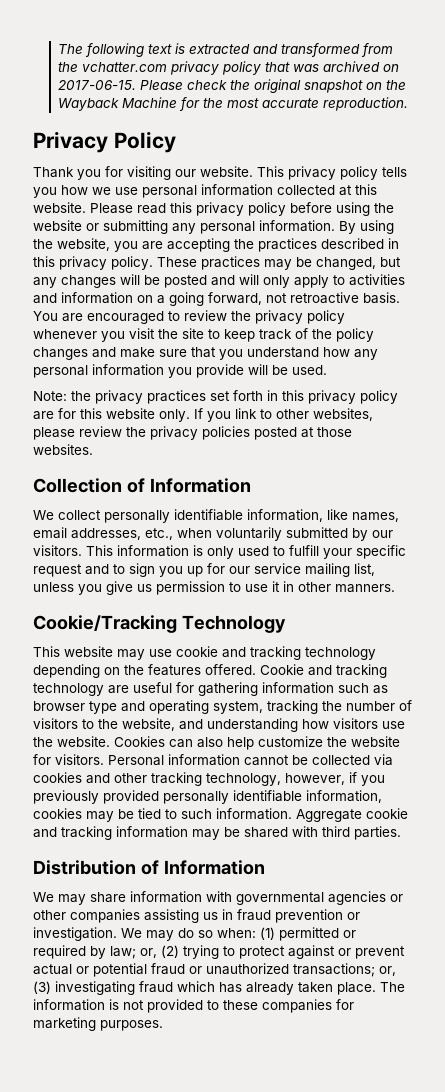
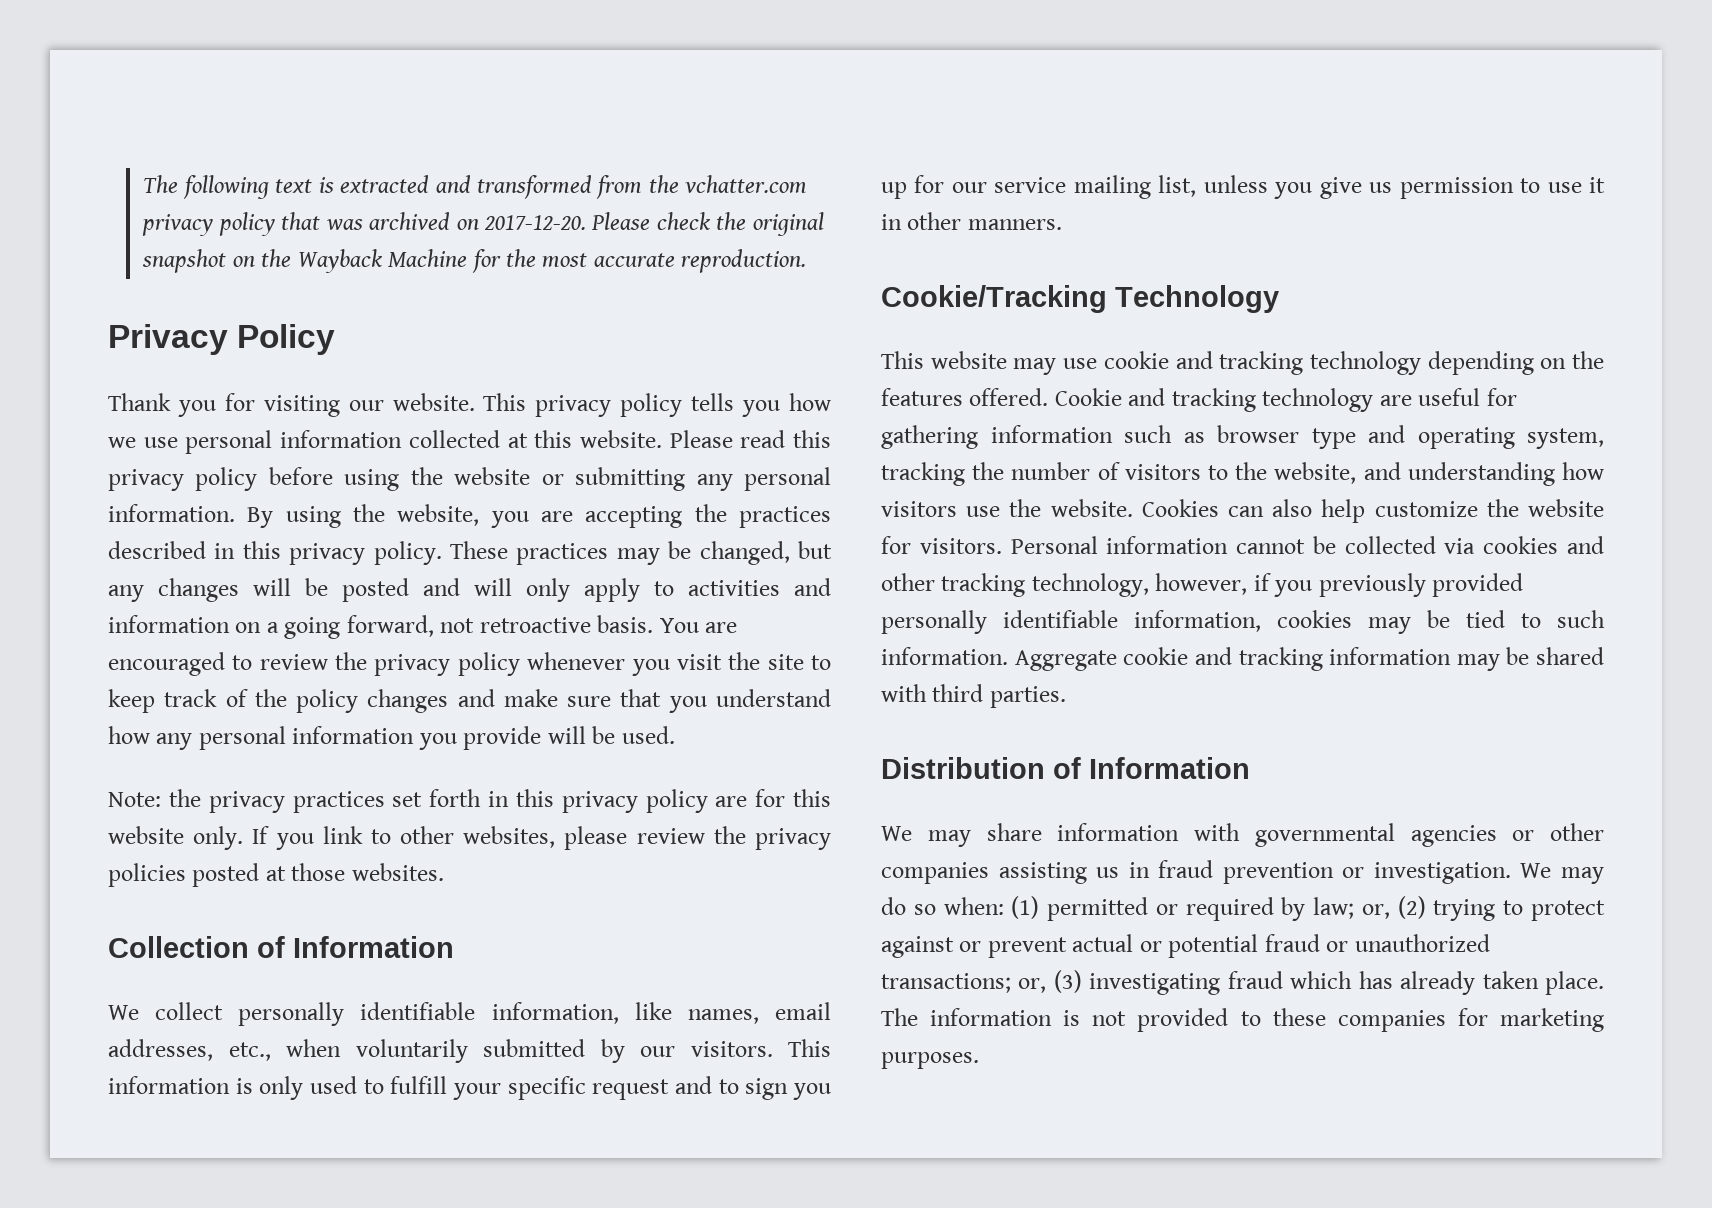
[57,80,136,90] 2017-06-15. -> [483,215,586,230] 2017-12-20.

